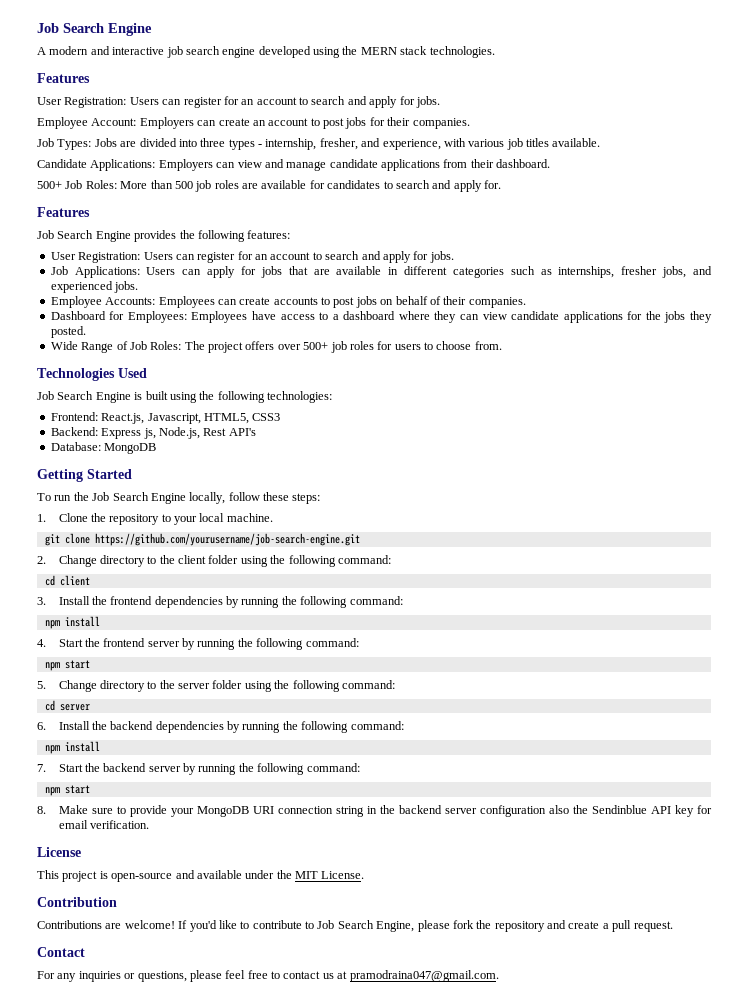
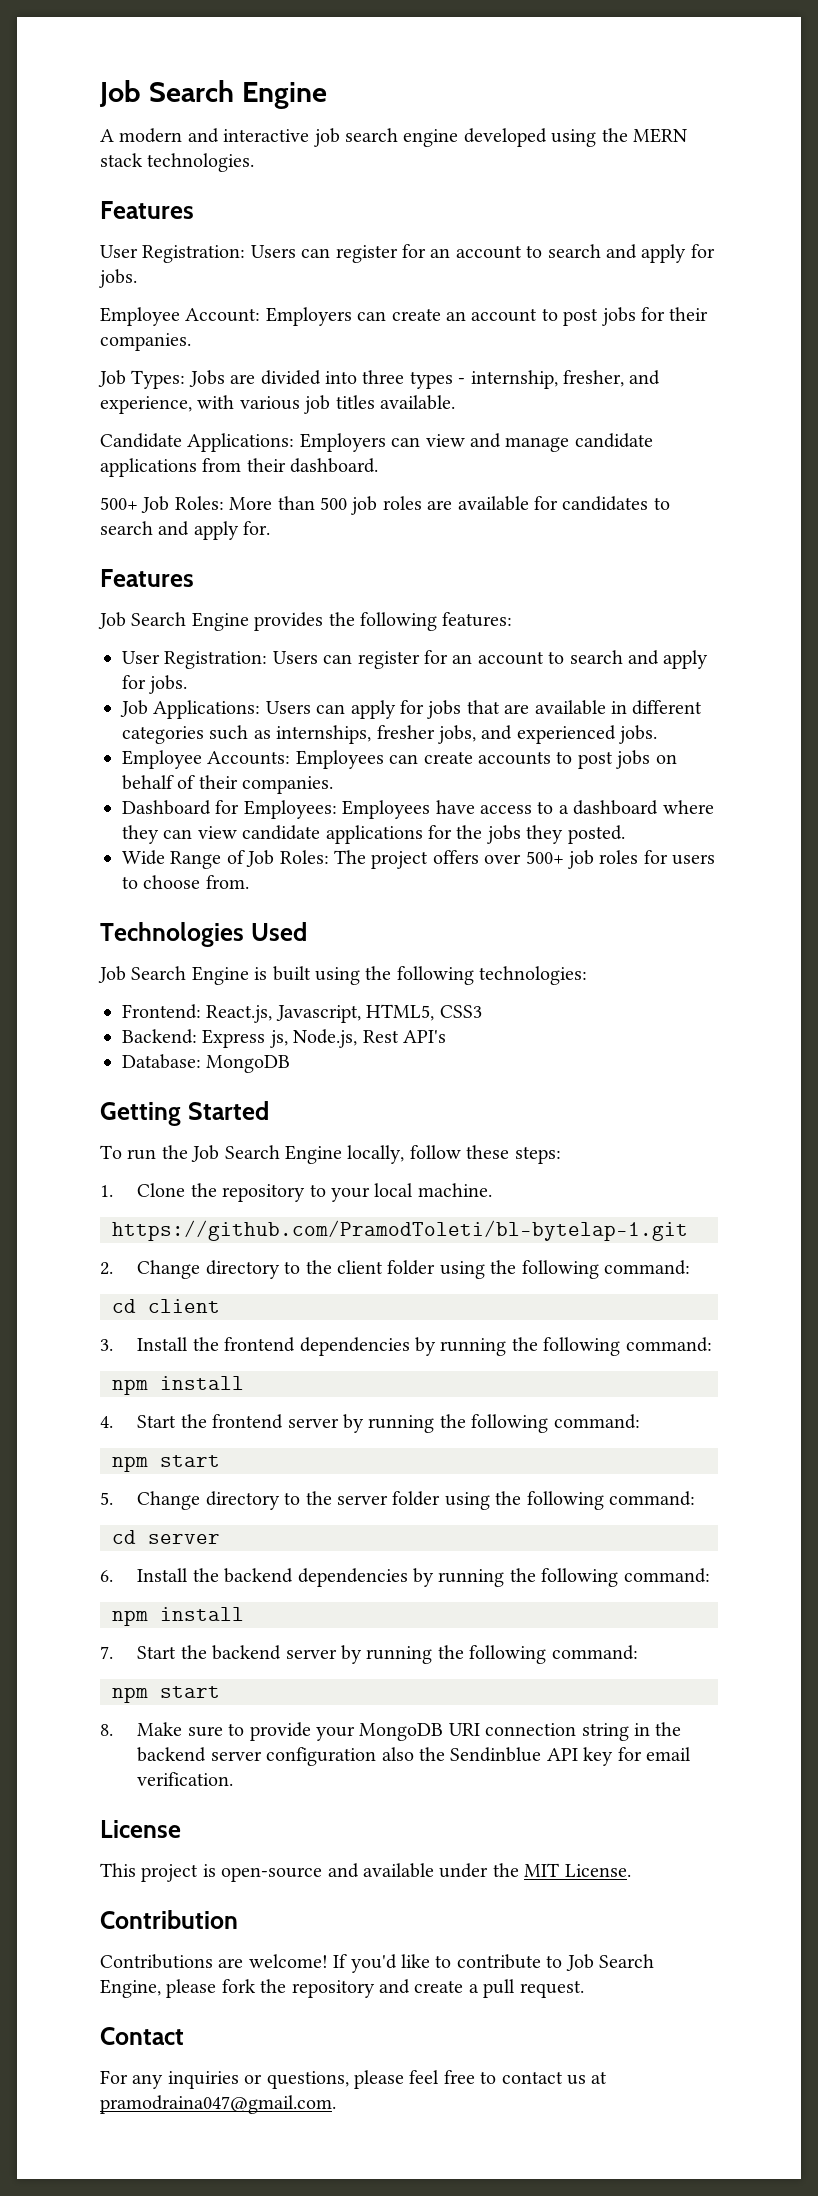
[44,533,360,546] git clone https://github.com/yourusername/job-search-engine.git -> [112,1220,688,1241] https://github.com/PramodToleti/bl-bytelap-1.git

